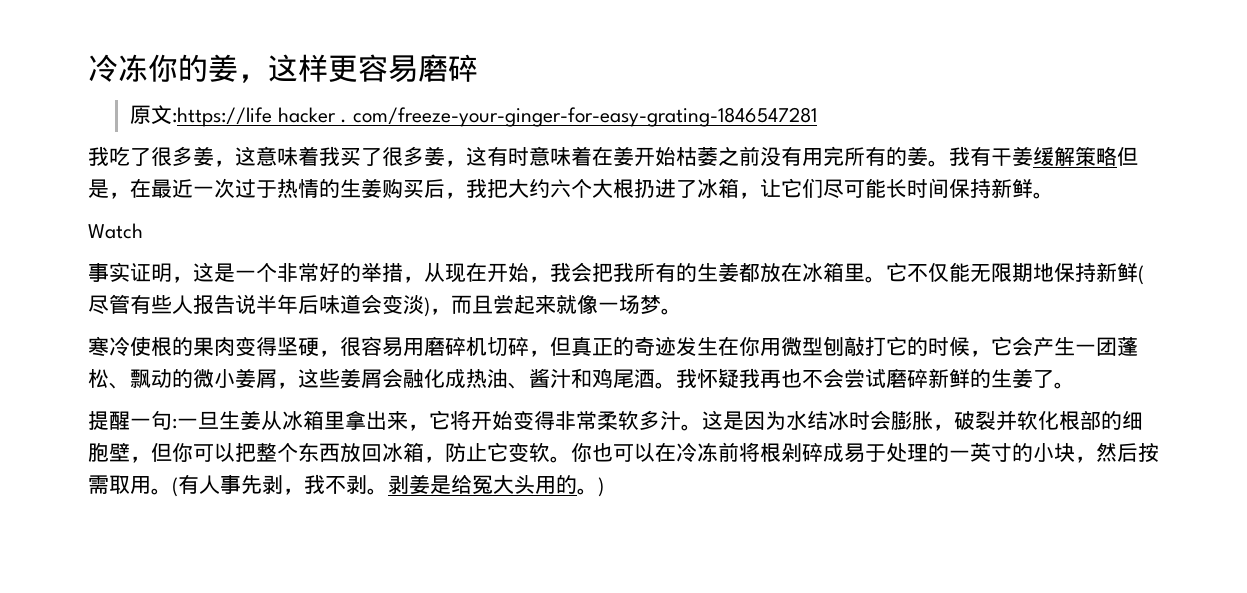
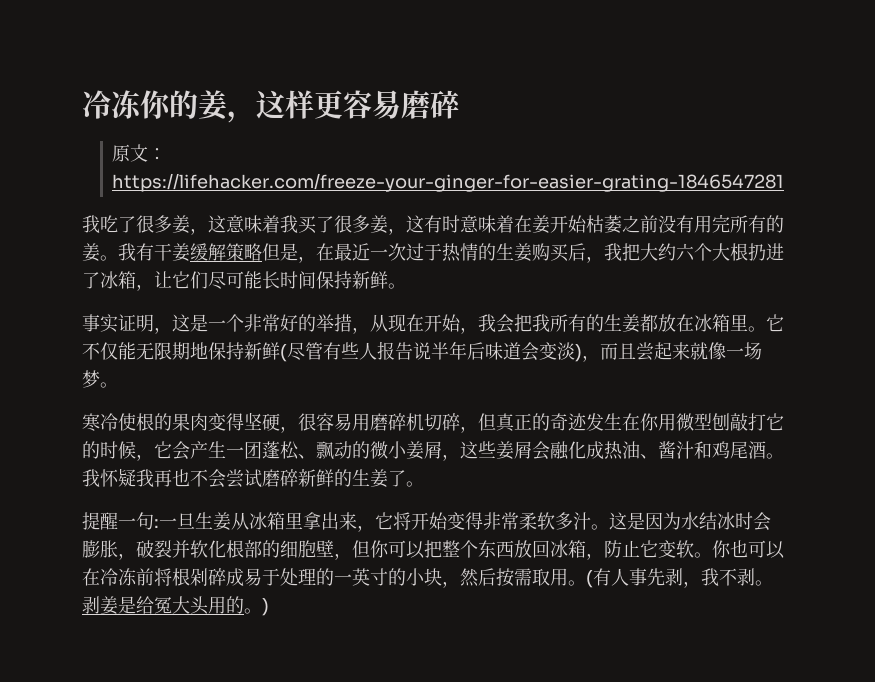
[171,107,817,127] :https://life hacker . com/freeze-your-ginger-for-easy-grating-1846547281 -> [148,148,167,160] [112,173,785,192] ：https://lifehacker.com/freeze-your-ginger-for-easier-grating-1846547281
[88,223,143,239] // Watch -> (406, 286) none

